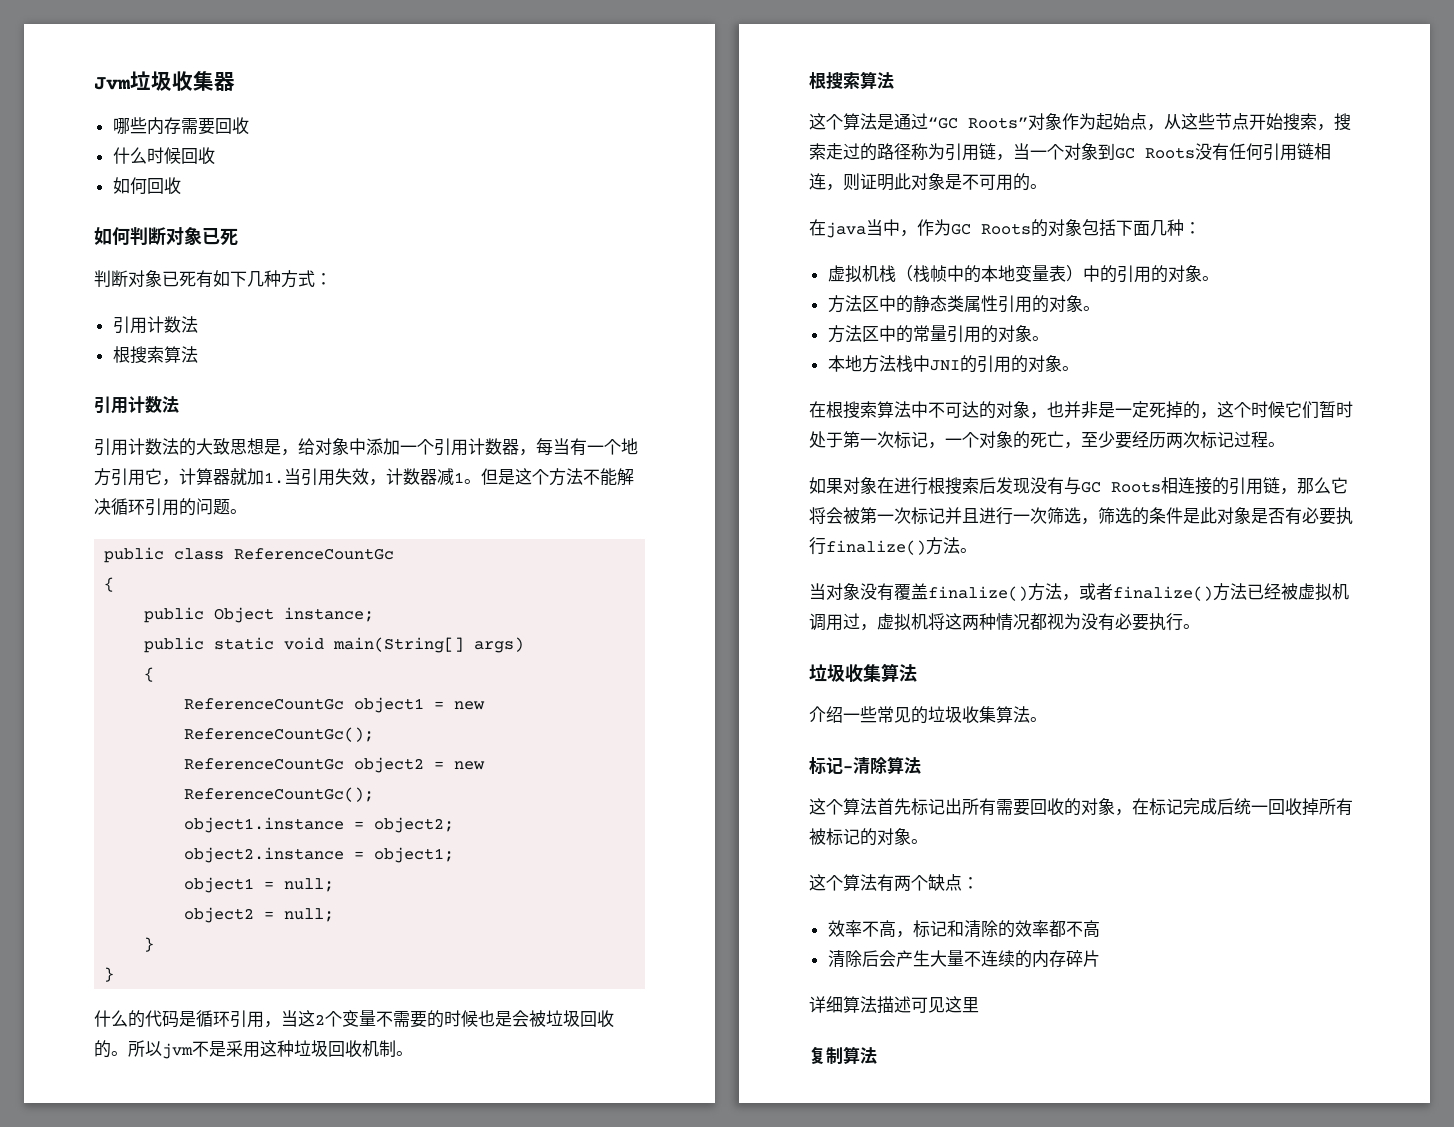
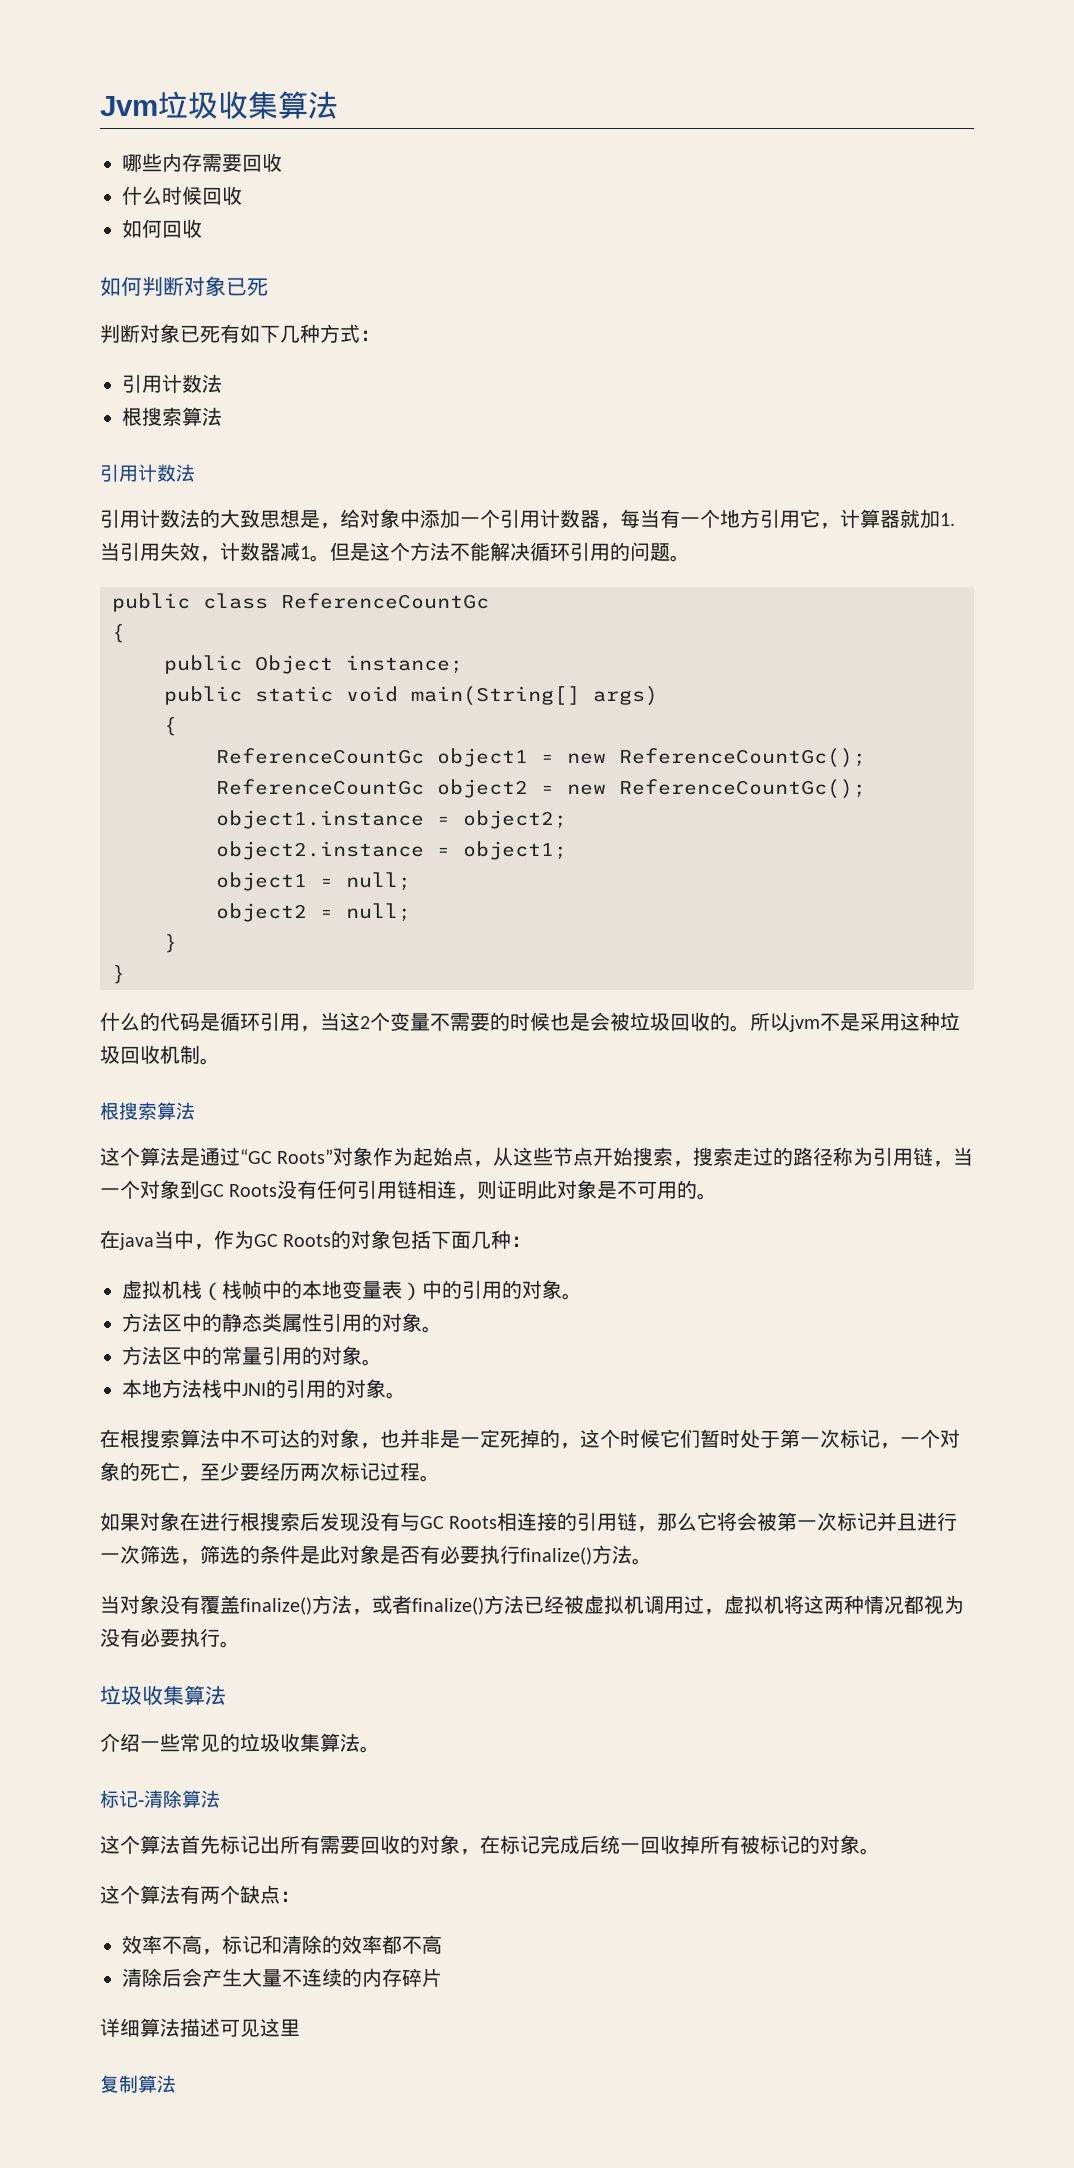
[214,72,235,91] 器 -> [278,91,338,119] 算法

